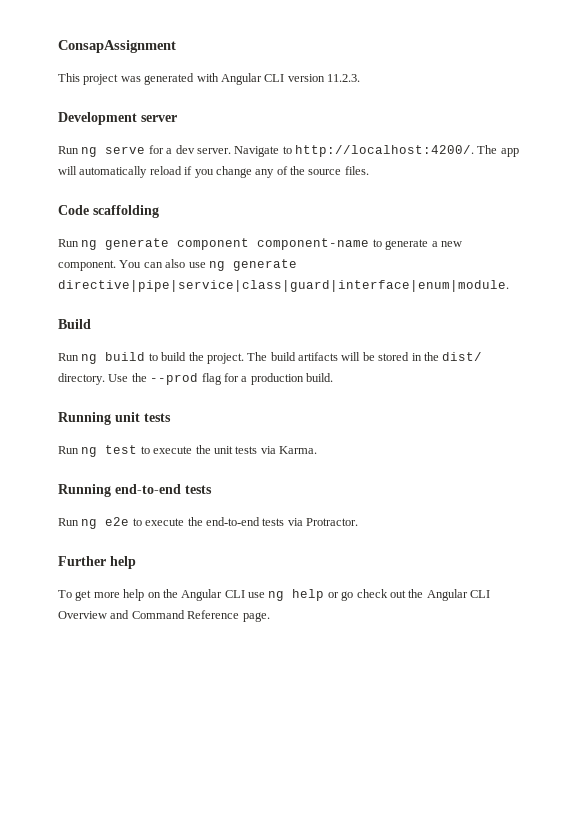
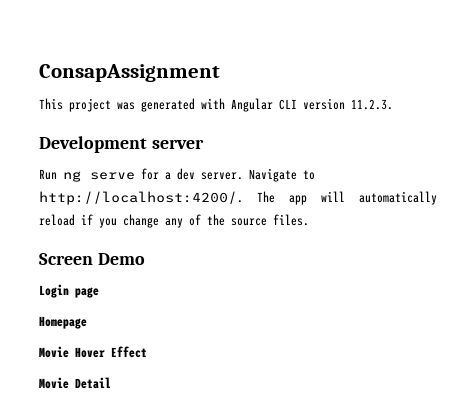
[58,205,159,218] [58,238,462,250] [58,259,297,271] [58,280,509,292] [58,319,91,329] [58,352,483,364] [58,373,333,385] [58,412,171,425] [58,445,317,457] [58,484,212,497] [58,517,358,529] [58,556,136,569] [58,589,490,601] [58,610,270,622] Code scaffolding // Run ng generate component component-name to generate a new component. You can also use ng generate directive|pipe|service|class|guard|interface|enum|module. // Build // Run ng build to build the project. The build artifacts will be stored in the dist/ directory. Use the --prod flag for a production build. // Running unit tests // Run ng test to execute the unit tests via Karma. // Running end-to-end tests // Run ng e2e to execute the end-to-end tests via Protractor. // Further help // To get more help on the Angular CLI use ng help or go check out the Angular CLI Overview and Command Reference page. -> [39,253,145,265] [39,284,99,298] [39,316,87,329] [39,346,147,358] [39,377,111,389] Screen Demo // Login page // Homepage // Movie Hover Effect // Movie Detail

